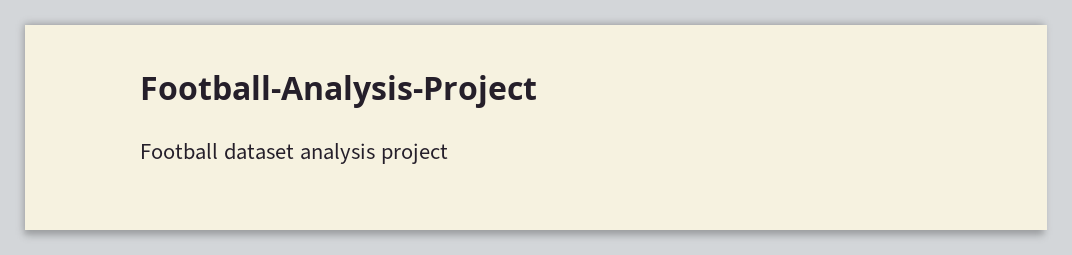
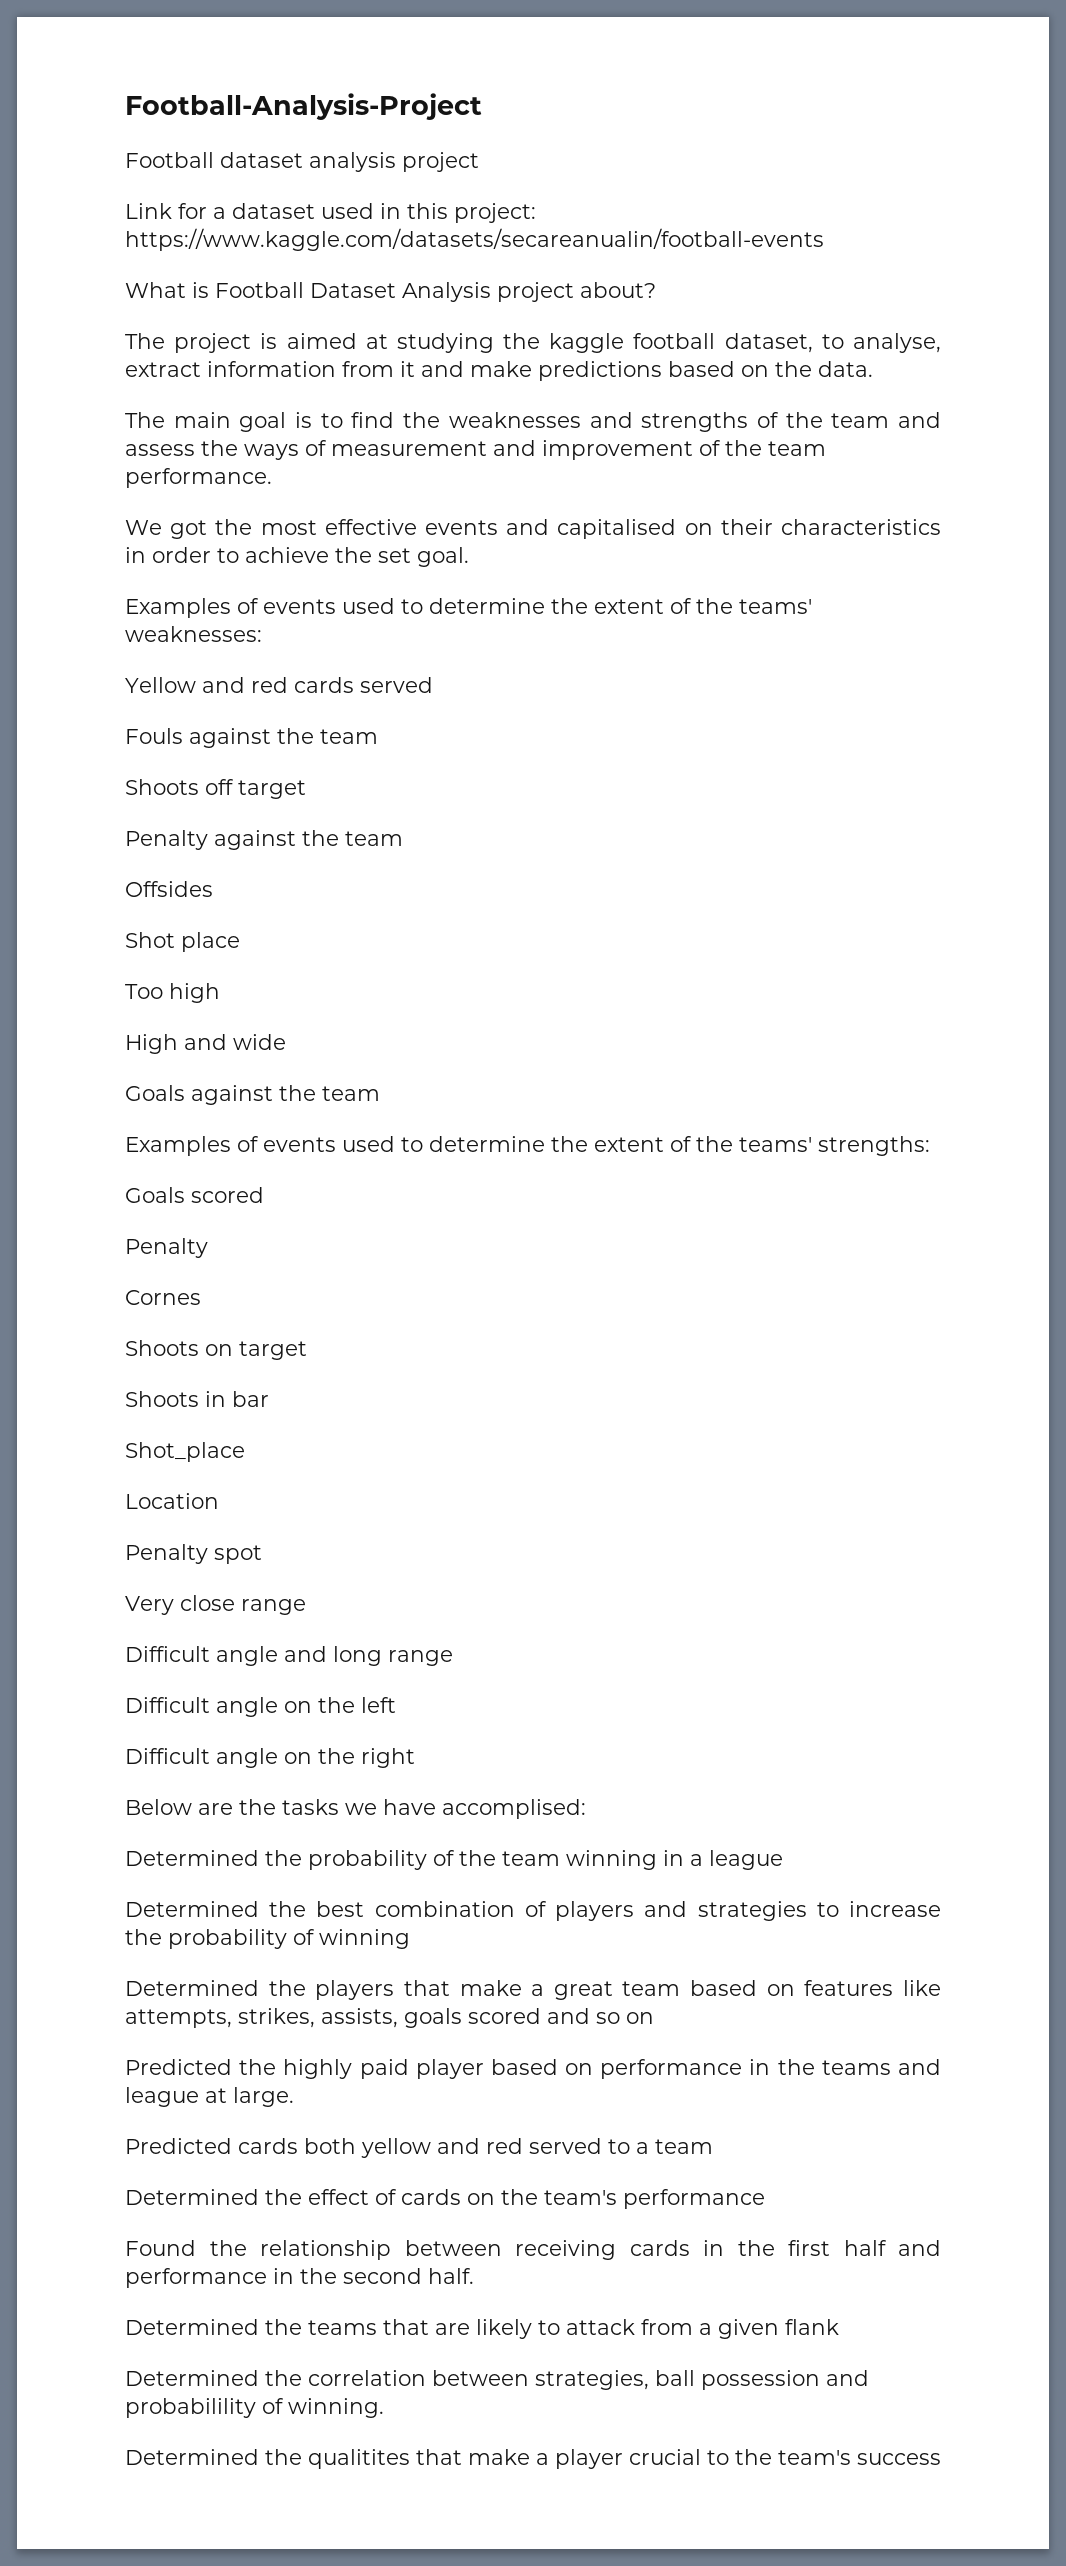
(449, 153) none -> [125,203,536,223] [125,228,824,251] [125,282,656,302] [125,333,941,353] [125,361,873,381] [125,412,942,432] [125,440,826,460] [125,468,272,488] [125,519,941,539] [125,547,469,567] [125,598,812,618] [125,626,262,642] [125,677,433,693] [125,728,378,748] [125,779,306,799] [125,830,403,850] [125,881,213,897] [125,932,240,952] [125,983,220,1003] [125,1034,286,1054] [125,1085,380,1105] [125,1136,930,1156] [125,1187,264,1203] [125,1238,208,1258] [125,1290,201,1305] [125,1340,307,1360] [125,1391,269,1407] [125,1442,245,1462] [125,1493,219,1509] [125,1544,262,1564] [125,1595,306,1615] [125,1646,453,1666] [125,1697,396,1717] [125,1748,415,1768] [125,1799,586,1819] [125,1850,783,1870] [125,1901,941,1921] [125,1929,410,1949] [125,1980,941,2000] [125,2008,654,2028] [125,2059,941,2079] [125,2087,294,2107] [125,2138,713,2158] [125,2189,765,2209] [125,2240,941,2260] [125,2268,474,2288] [125,2319,839,2339] [125,2370,869,2390] [125,2398,384,2418] [125,2449,941,2469] // Link for a dataset used in this project: https://www.kaggle.com/datasets/secareanualin/football-events // What is Football Dataset Analysis project about? // The project is aimed at studying the kaggle football dataset, to analyse, extract information from it and make predictions based on the data. // The main goal is to find the weaknesses and strengths of the team and assess the ways of measurement and improvement of the team performance. // We got the most effective events and capitalised on their characteristics in order to achieve the set goal. // Examples of events used to determine the extent of the teams' weaknesses: // Yellow and red cards served // Fouls against the team // Shoots off target // Penalty against the team // Offsides // Shot place // Too high // High and wide // Goals against the team // Examples of events used to determine the extent of the teams' strengths: // Goals scored // Penalty // Cornes // Shoots on target // Shoots in bar // Shot_place // Location // Penalty spot // Very close range // Difficult angle and long range // Difficult angle on the left // Difficult angle on the right // Below are the tasks we have accomplised: // Determined the probability of the team winning in a league // Determined the best combination of players and strategies to increase the probability of winning // Determined the players that make a great team based on features like attempts, strikes, assists, goals scored and so on // Predicted the highly paid player based on performance in the teams and league at large. // Predicted cards both yellow and red served to a team // Determined the effect of cards on the team's performance // Found the relationship between receiving cards in the first half and performance in the second half. // Determined the teams that are likely to attack from a given flank // Determined the correlation between strategies, ball possession and probabilility of winning. // Determined the qualitites that make a player crucial to the team's success

